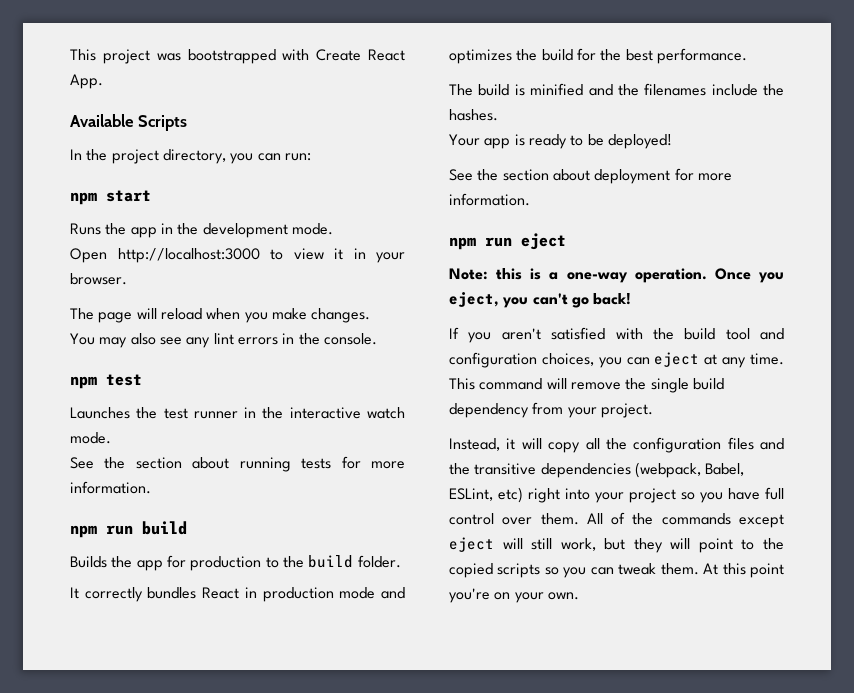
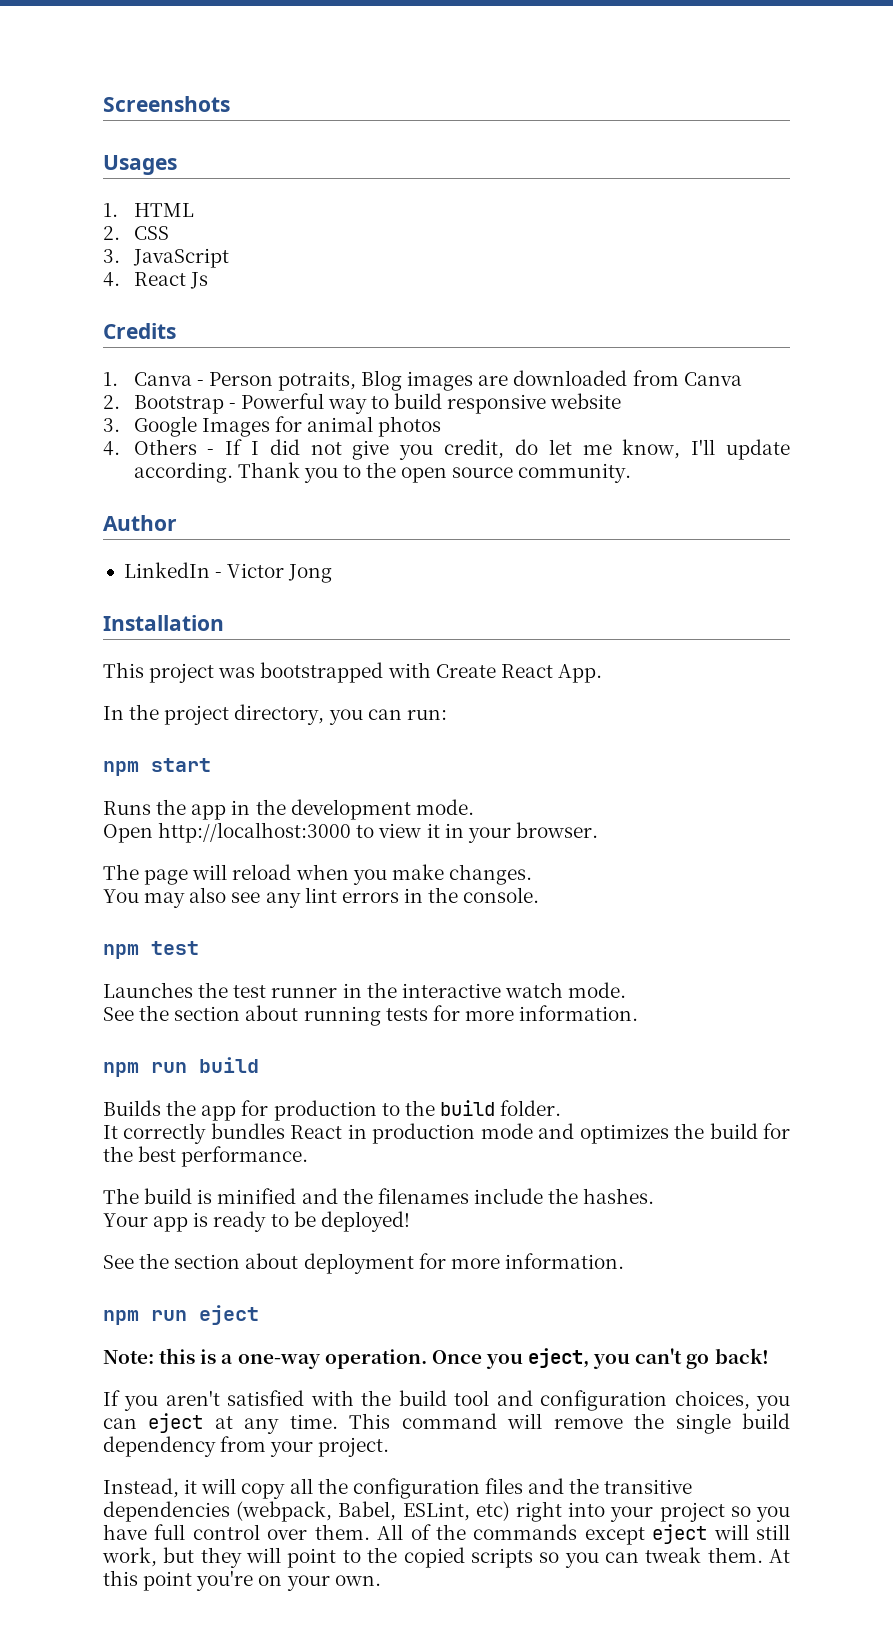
(70, 55) none -> [103,96,230,112] [103,155,177,175] [103,203,194,217] [103,226,169,240] [103,248,229,268] [103,272,208,289] [103,323,176,339] [103,370,742,391] [103,393,622,414] [103,416,442,437] [103,439,791,460] [133,462,632,483] [103,515,177,531] [123,562,333,583] [103,615,224,631] Screenshots // Usages // 1. HTML // 2. CSS // 3. JavaScript // 4. React Js // Credits // 1. Canva - Person potraits, Blog images are downloaded from Canva // 2. Bootstrap - Powerful way to build responsive website // 3. Google Images for animal photos // 4. Others - If I did not give you credit, do let me know, I'll update according. Thank you to the open source community. // Author // LinkedIn - Victor Jong // Installation //
[70,114,188,131] // Available Scripts -> (602, 673) none

